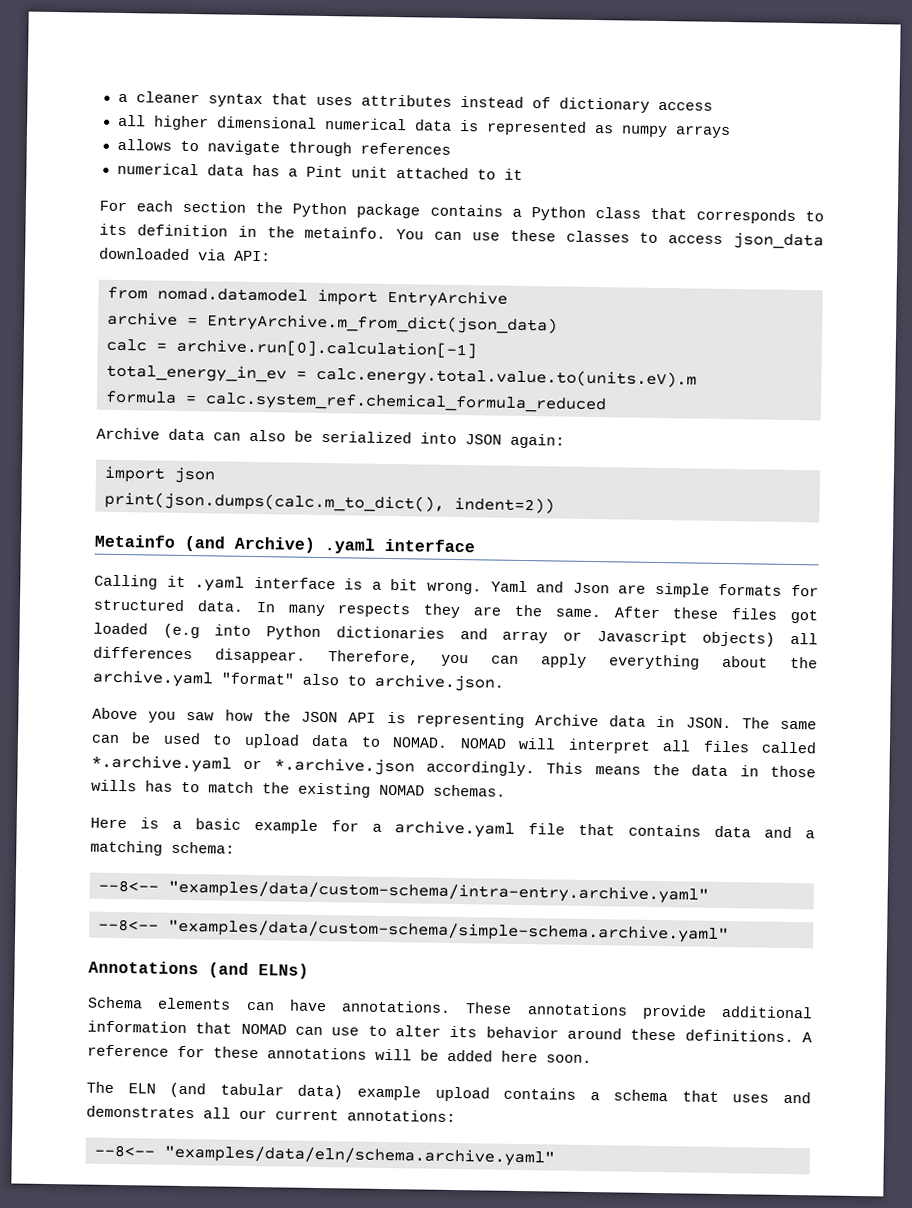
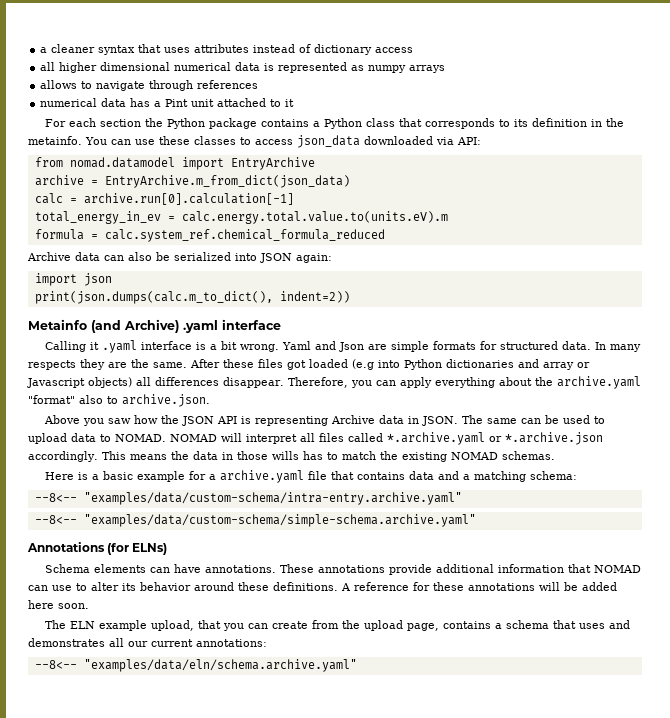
[208,962,249,978] (and -> [107,543,130,555] (for
[169,1082,490,1102] (and tabular data) example upload -> [98,620,439,631] example upload, that you can create from the upload page,

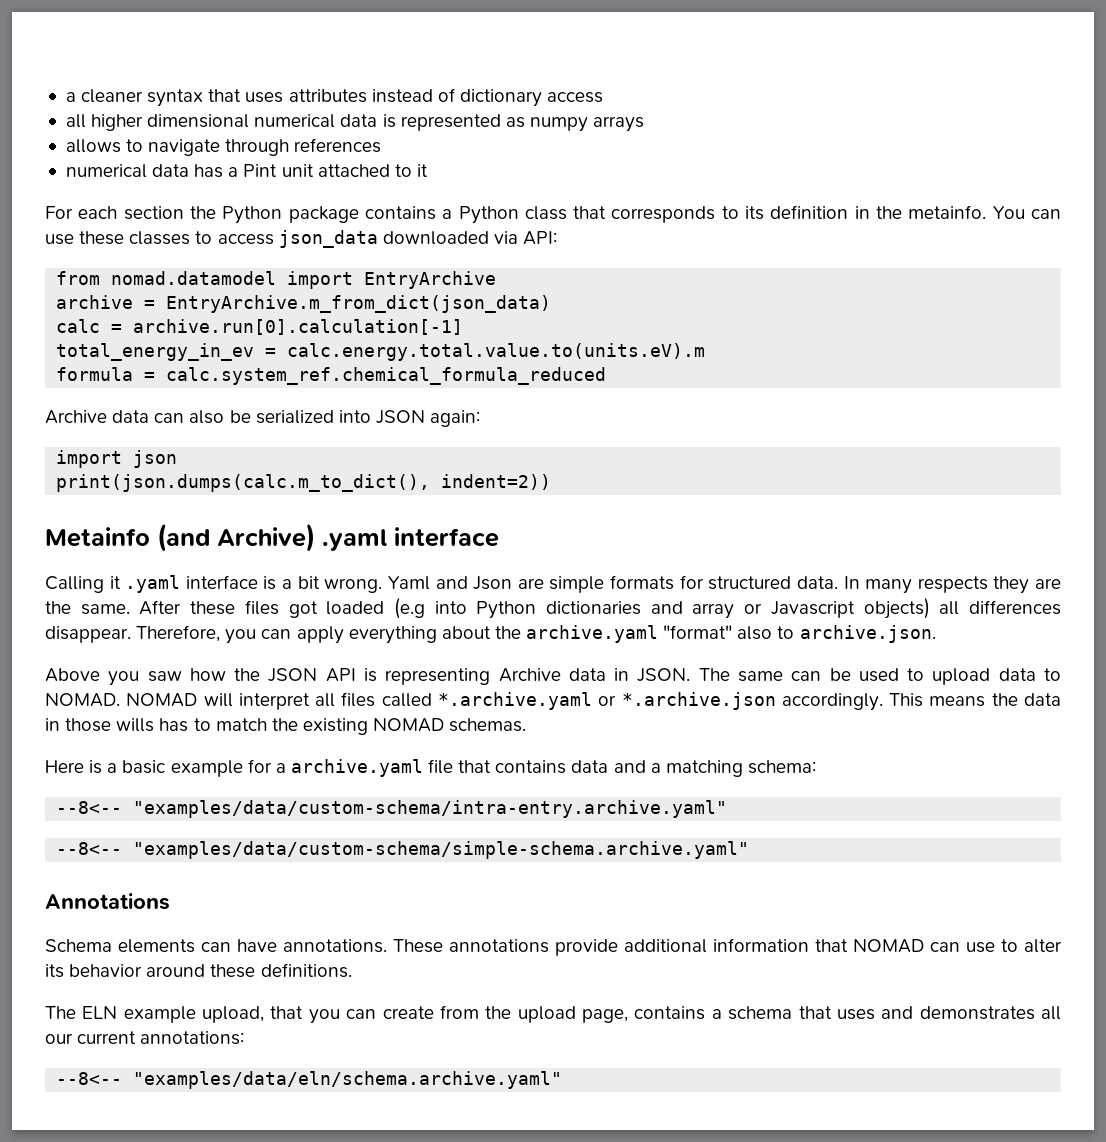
[107,543,168,555] (for ELNs) -> (170, 901) none
[341,582,617,591] [28,600,89,609] A reference for these annotations will be added here soon. -> (352, 970) none

